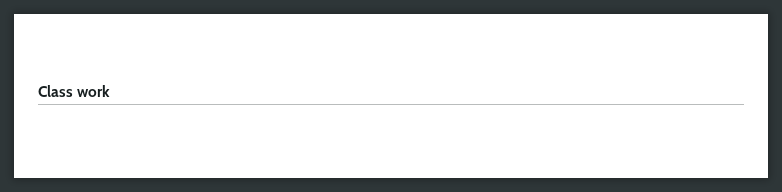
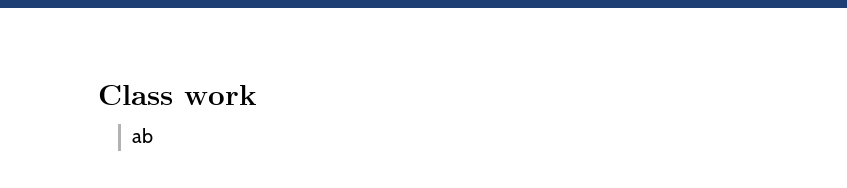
(111, 91) none -> [132,128,154,143] // ab

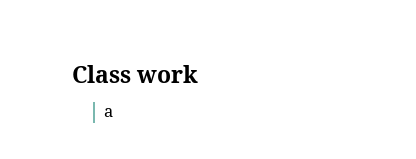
[132,128,154,143] ab -> [104,108,114,117] a

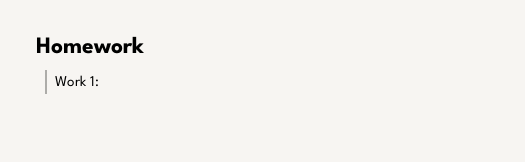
[72,65,199,83] [104,108,114,117] Class work // a -> [36,36,144,54] [55,75,100,87] Homework // Work 1:

